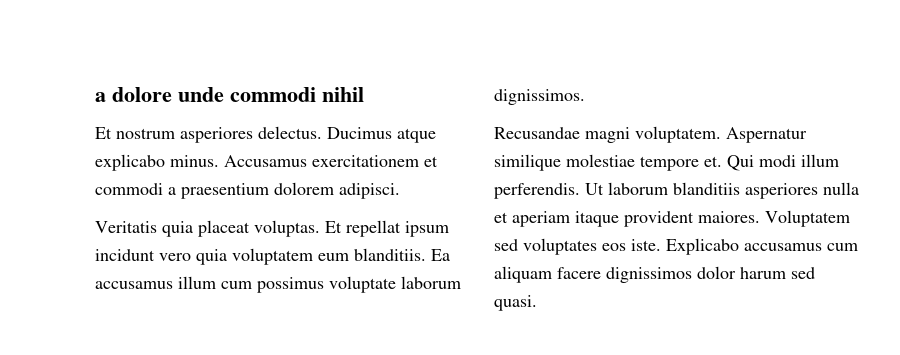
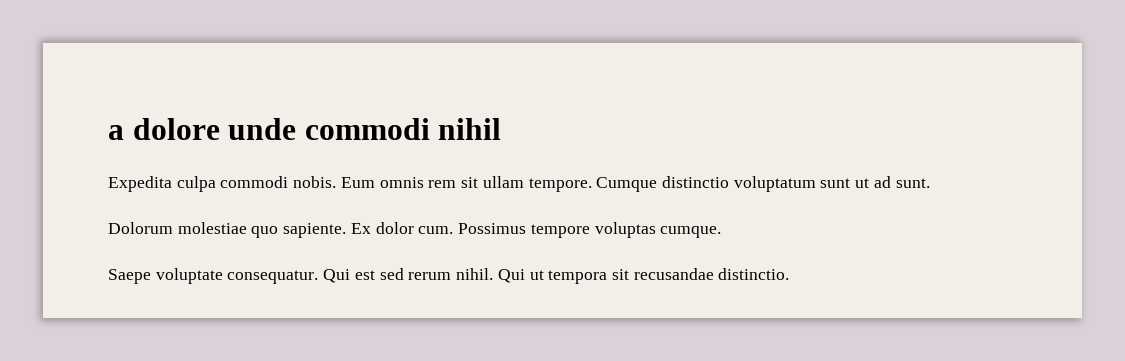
[95,126,436,143] [95,154,438,171] [95,182,400,199] [95,220,449,237] [95,248,450,265] [95,276,461,293] [494,89,585,105] [494,126,807,143] [494,154,839,171] [494,182,859,199] [494,210,850,227] [494,238,858,255] [494,266,815,283] [494,295,537,311] Et nostrum asperiores delectus. Ducimus atque explicabo minus. Accusamus exercitationem et commodi a praesentium dolorem adipisci. // Veritatis quia placeat voluptas. Et repellat ipsum incidunt vero quia voluptatem eum blanditiis. Ea accusamus illum cum possimus voluptate laborum dignissimos. // Recusandae magni voluptatem. Aspernatur similique molestiae tempore et. Qui modi illum perferendis. Ut laborum blanditiis asperiores nulla et aperiam itaque provident maiores. Voluptatem sed voluptates eos iste. Explicabo accusamus cum aliquam facere dignissimos dolor harum sed quasi. -> [108,176,930,192] [108,222,722,238] [108,268,790,284] Expedita culpa commodi nobis. Eum omnis rem sit ullam tempore. Cumque distinctio voluptatum sunt ut ad sunt. // Dolorum molestiae quo sapiente. Ex dolor cum. Possimus tempore voluptas cumque. // Saepe voluptate consequatur. Qui est sed rerum nihil. Qui ut tempora sit recusandae distinctio.

